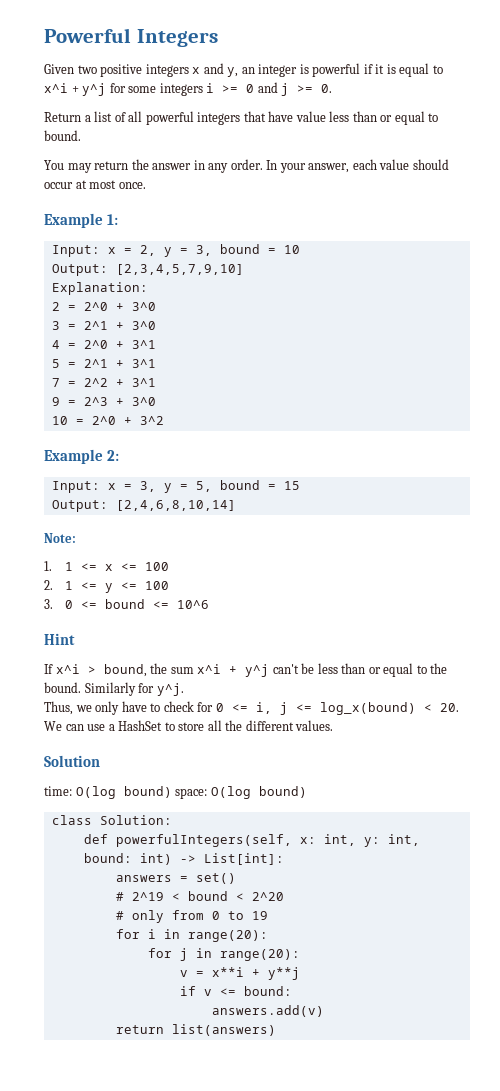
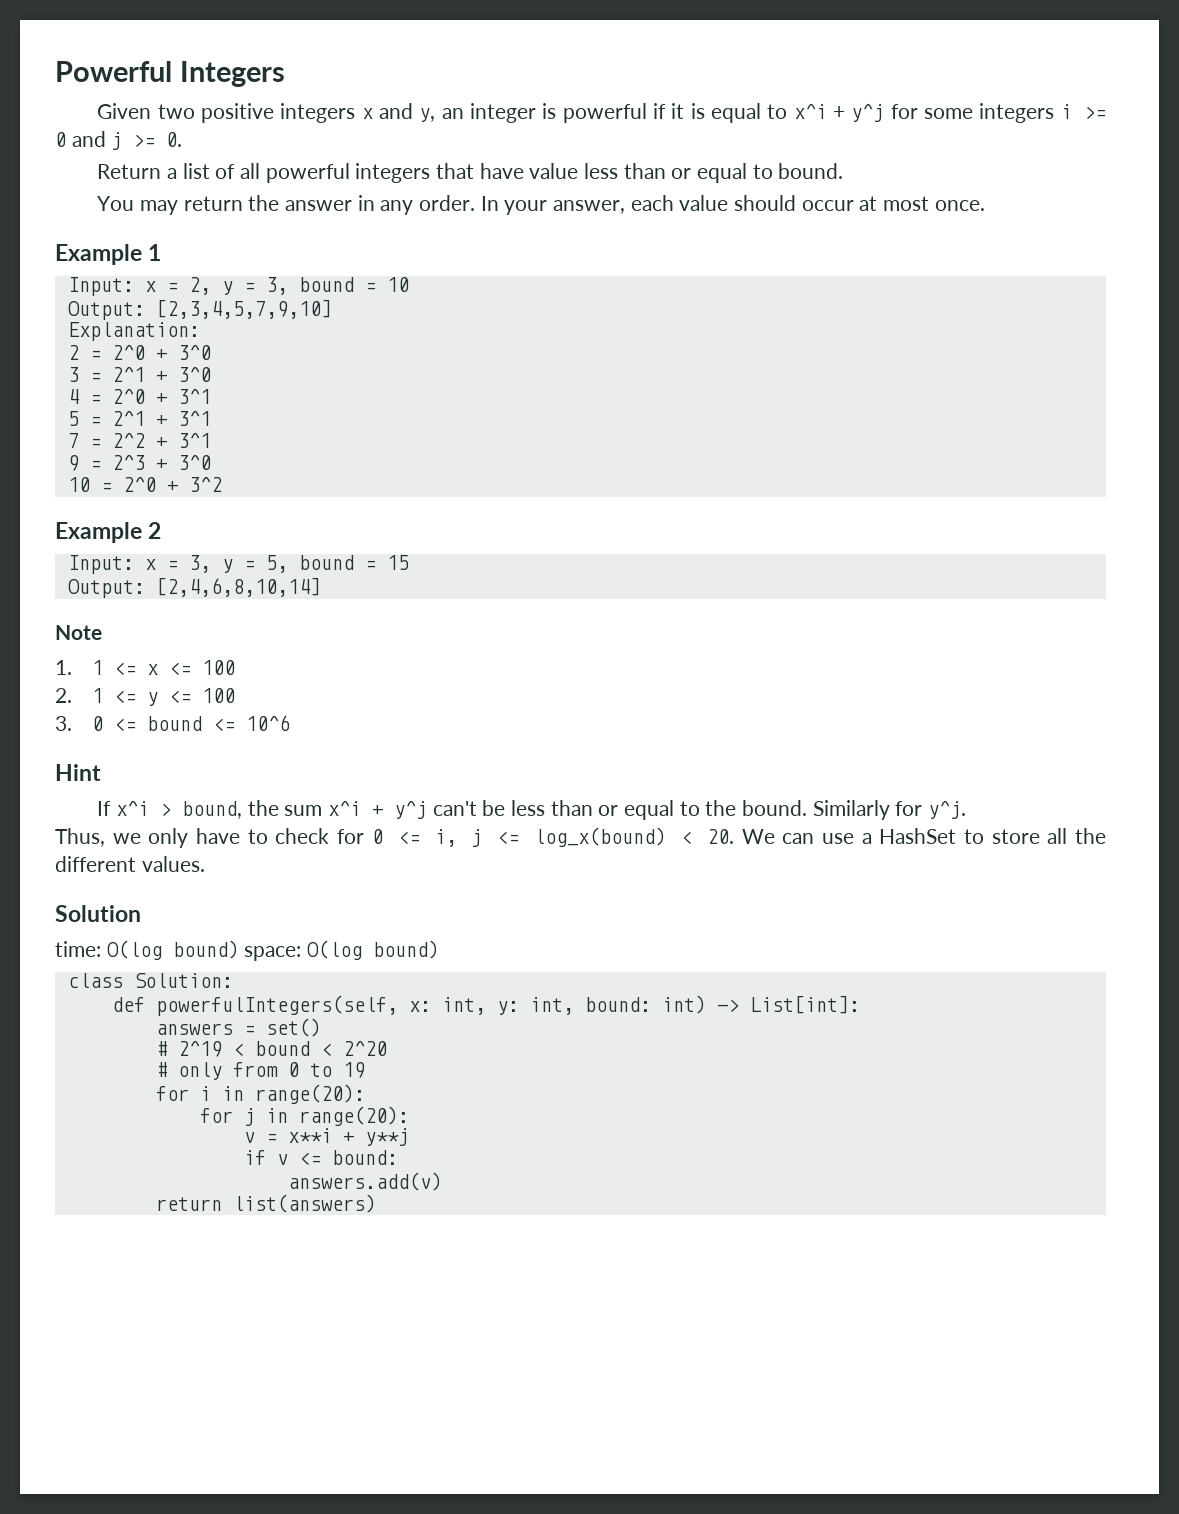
[106,214,118,225] 1: -> [148,244,162,261] 1
[106,450,119,461] 2: -> [148,522,162,539] 2
[44,533,76,543] Note: -> [55,625,102,640] Note

